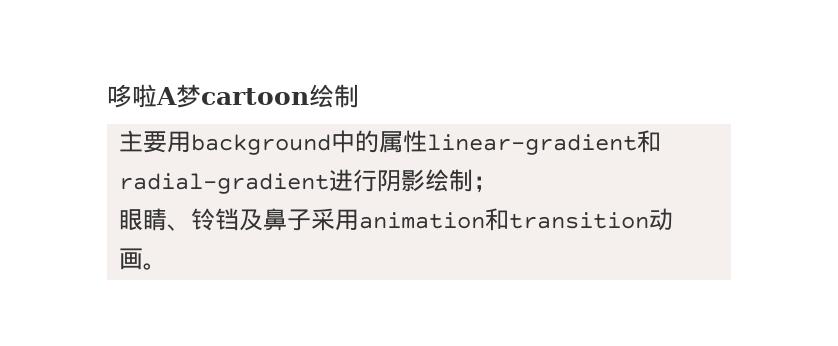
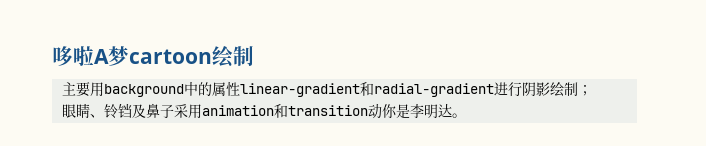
[119,248,143,270] 画 -> [381,103,452,119] 你是李明达

